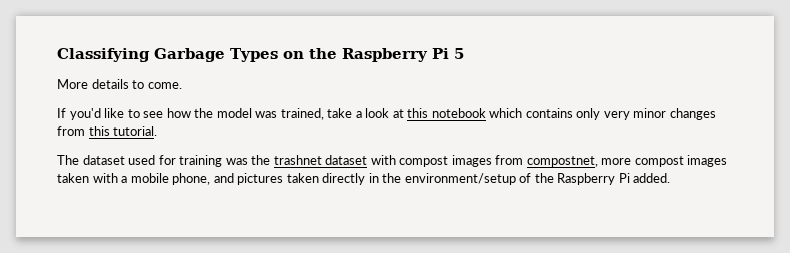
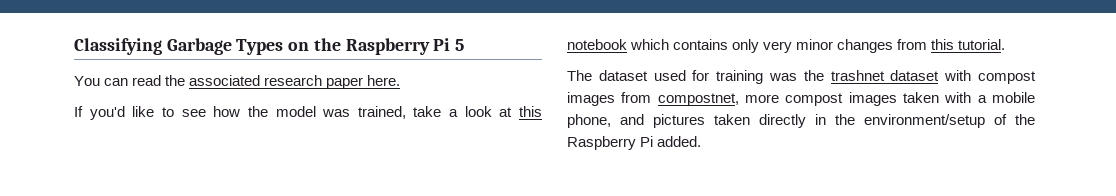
[57,79,182,89] More details to come. -> [74,75,401,89] You can read the associated research paper here.

